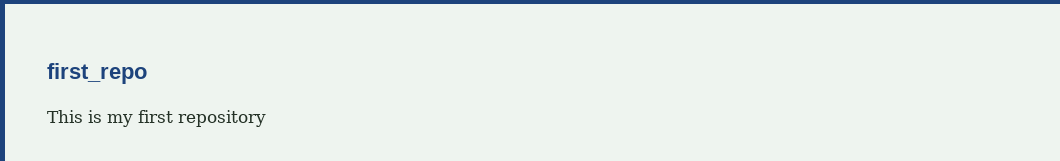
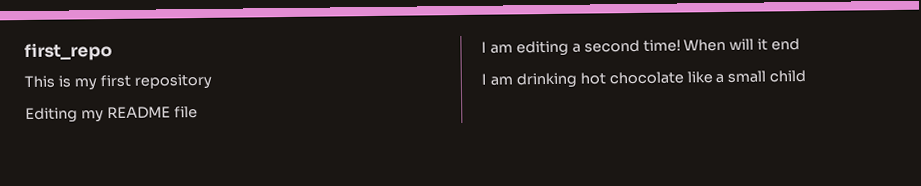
(266, 118) none -> [25,106,198,124] [481,38,801,57] [481,70,807,89] // Editing my README file // I am editing a second time! When will it end // I am drinking hot chocolate like a small child

